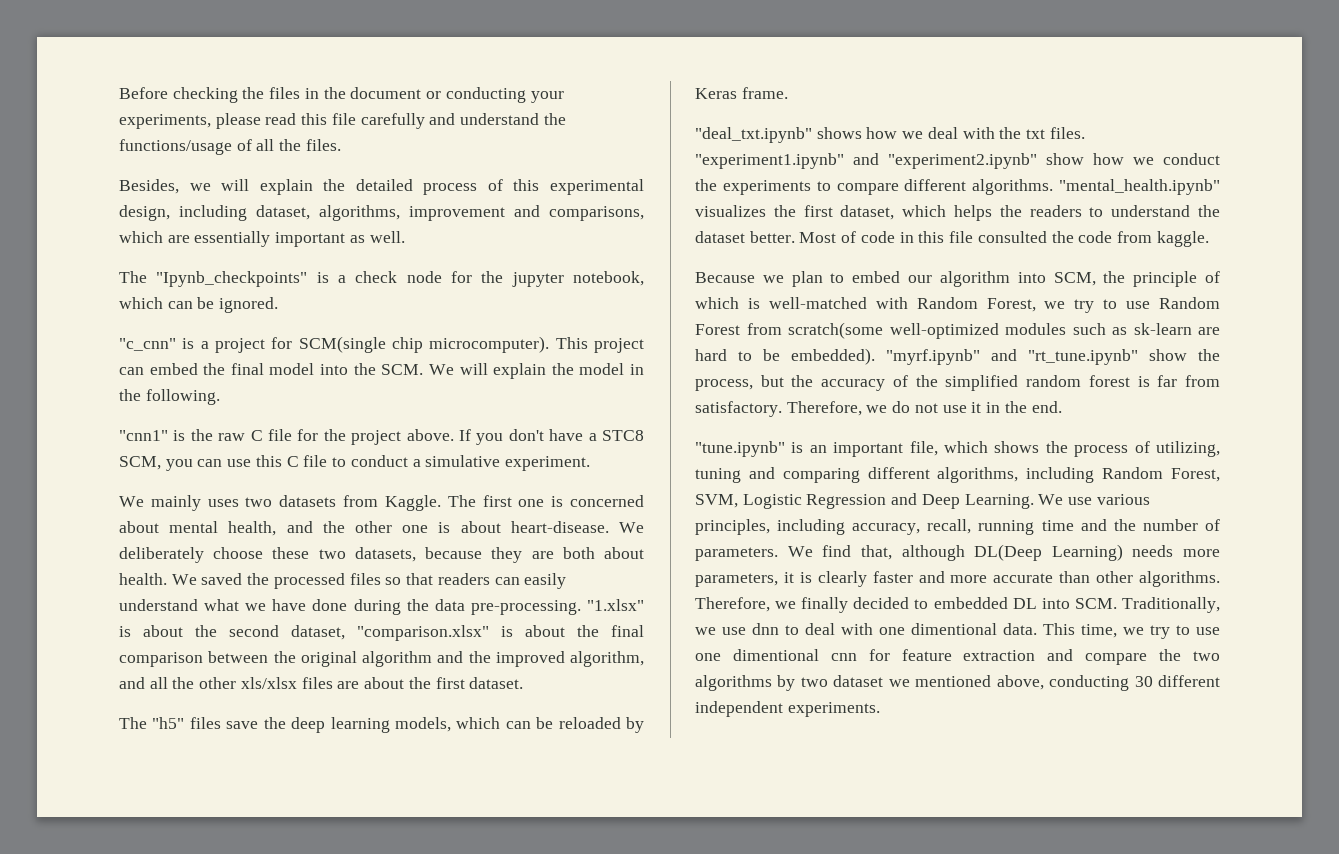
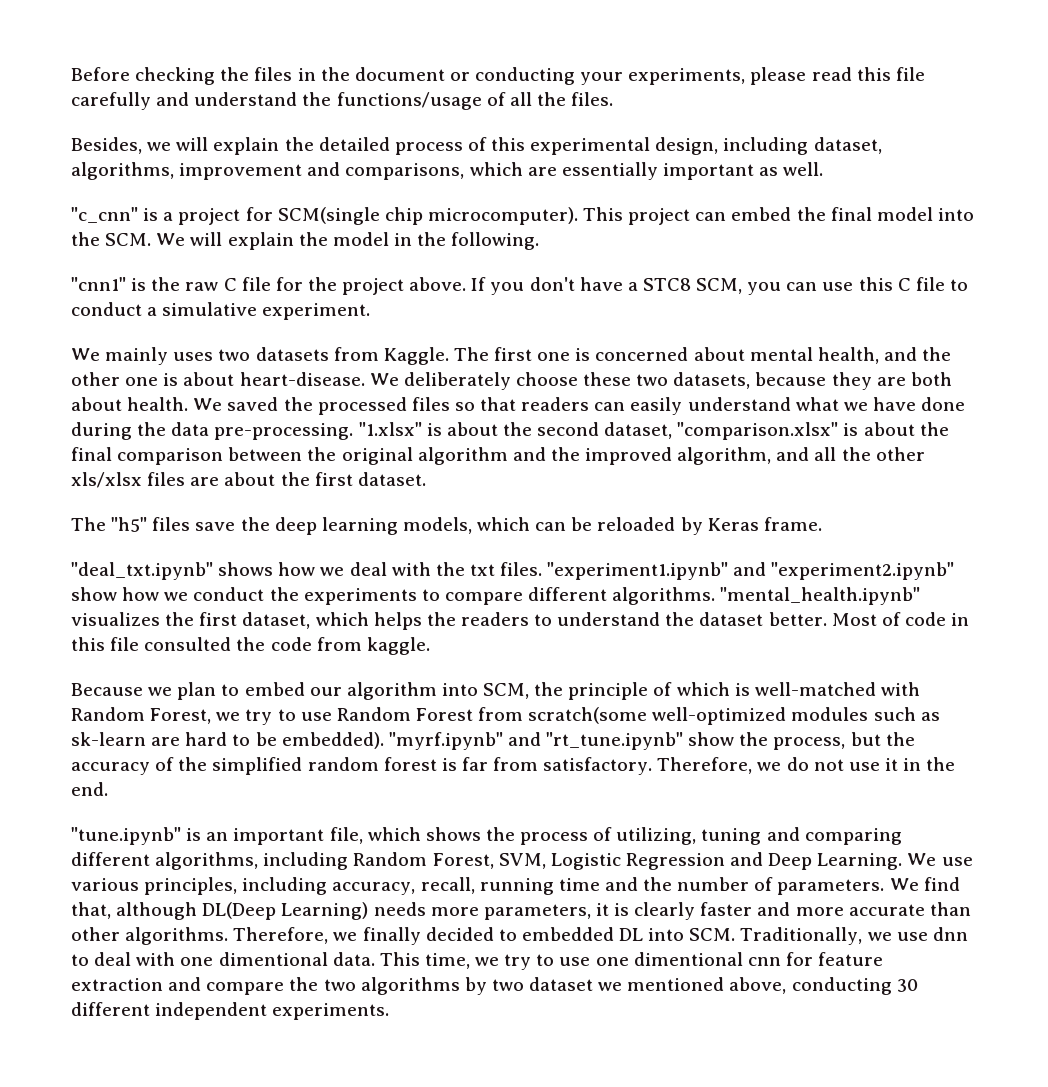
[119,271,644,287] [119,297,279,313] // The "Ipynb_checkpoints" is a check node for the jupyter notebook, which can be ignored. -> (824, 169) none

